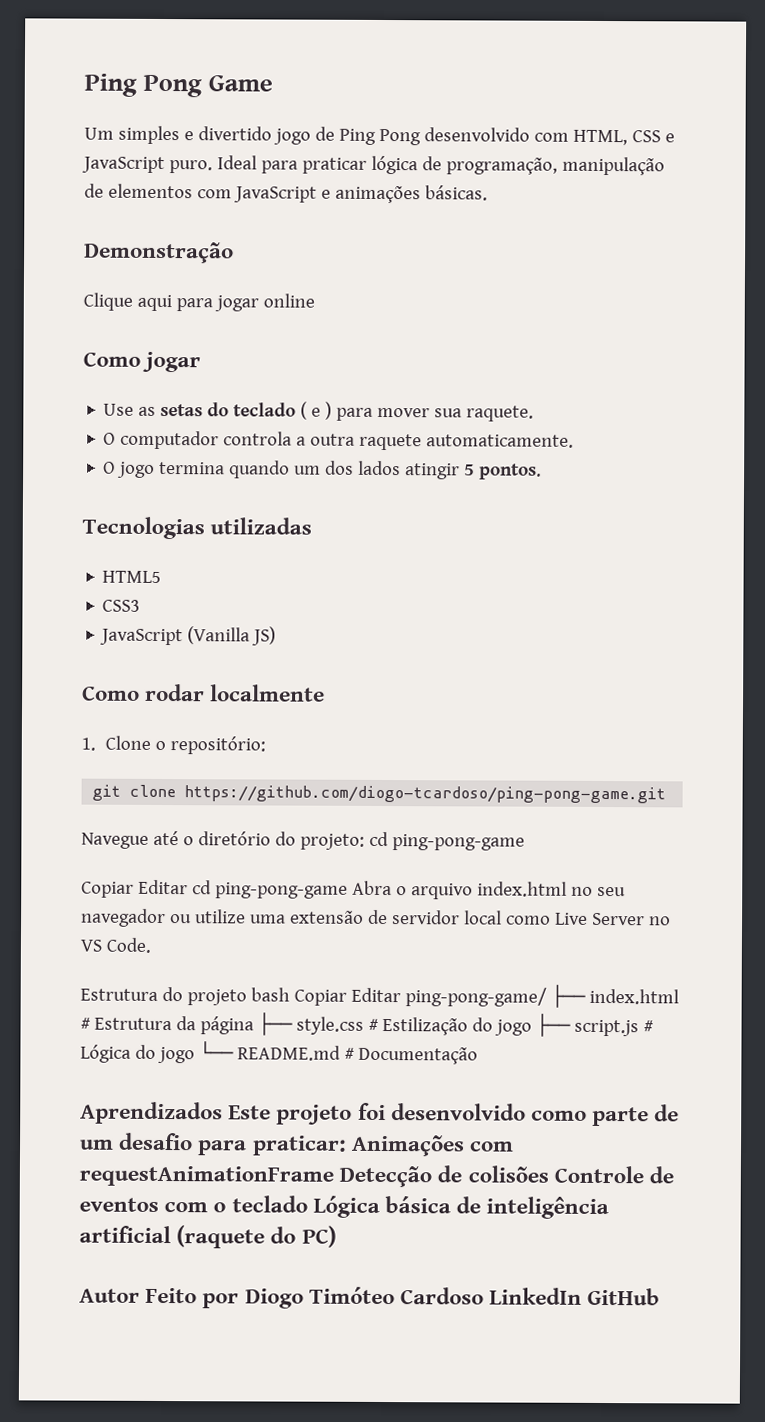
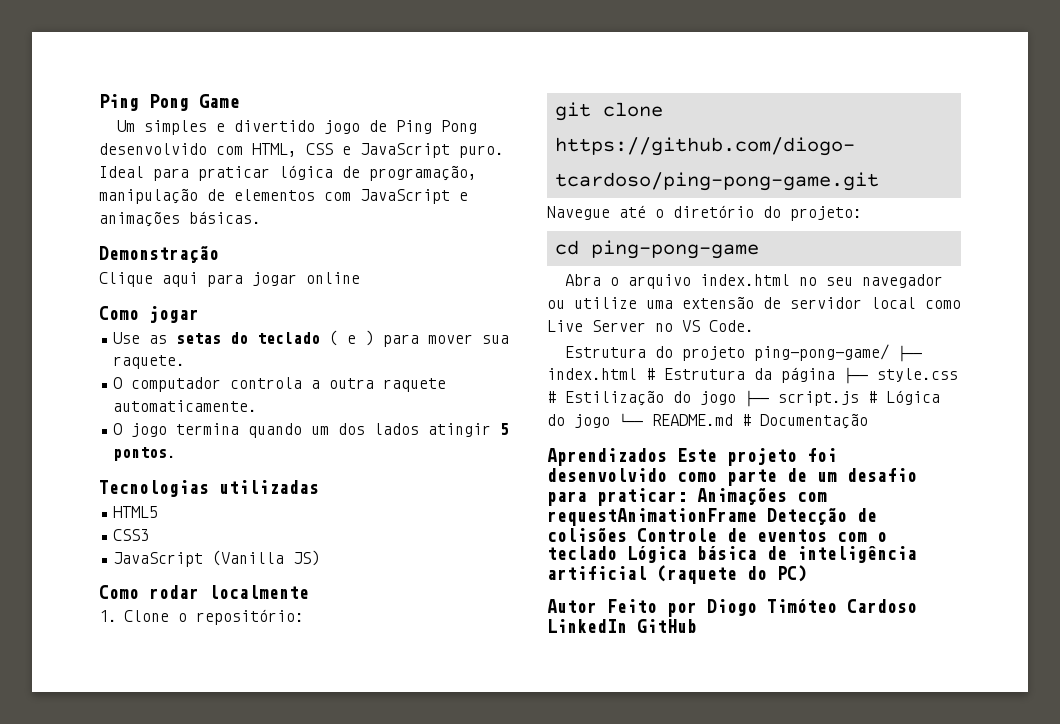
(365, 841) none -> (862, 213) //
[81,879,348,899] Copiar Editar cd ping-pong-game -> (759, 249) none
[250,987,401,1006] bash Copiar Editar -> (746, 353) none

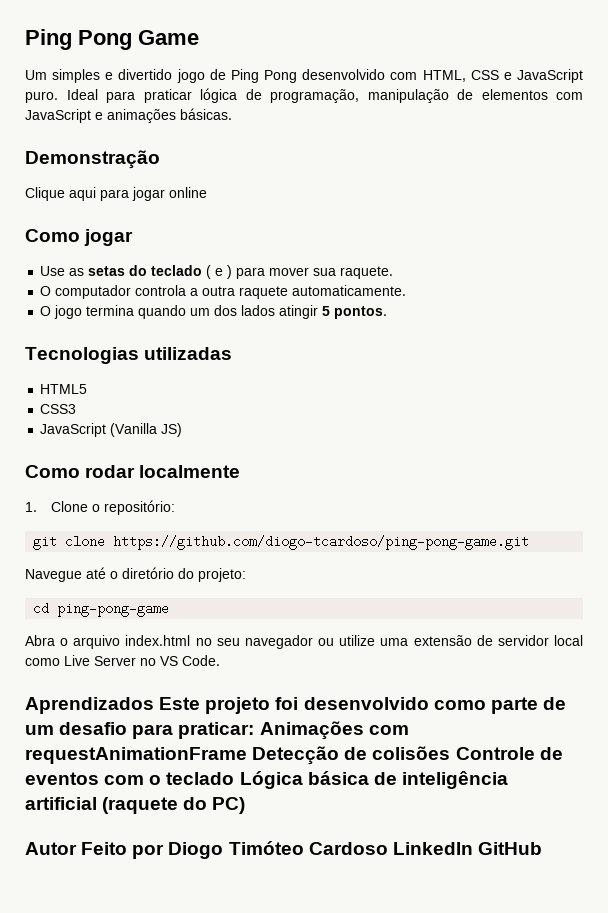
[565,344,923,362] [547,367,958,384] [547,390,940,407] [547,413,868,429] // Estrutura do projeto ping-pong-game/ ├── index.html # Estrutura da página ├── style.css # Estilização do jogo ├── script.js # Lógica do jogo └── README.md # Documentação -> (220, 660) none

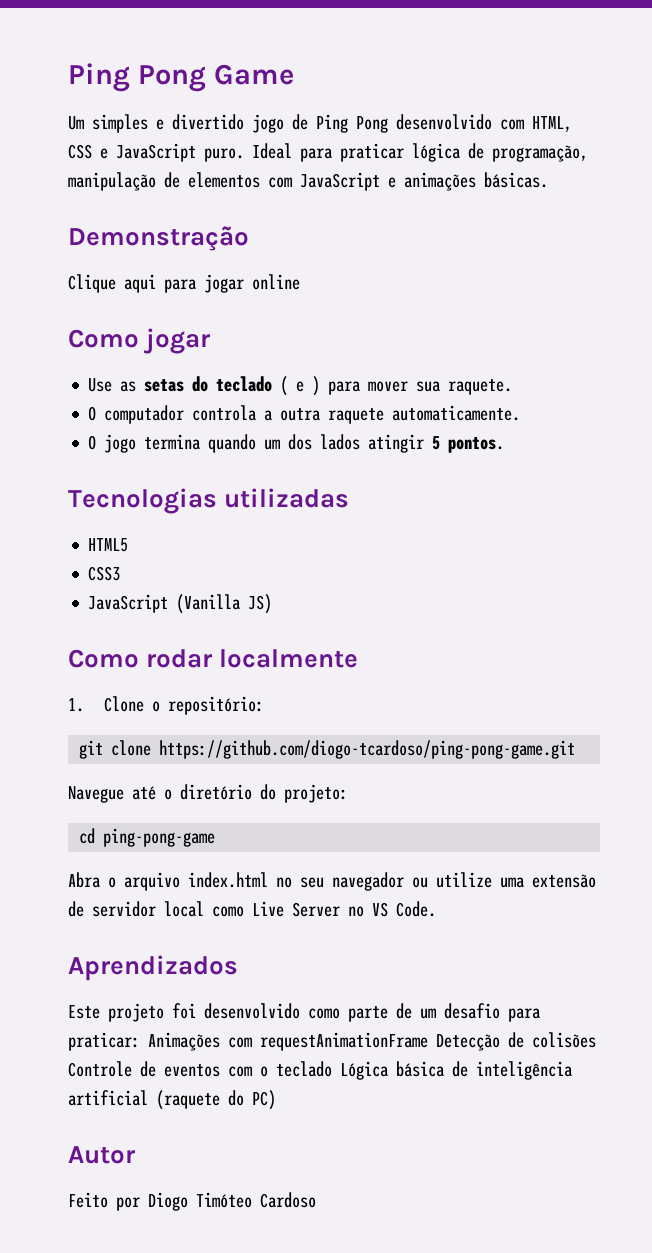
(154, 705) none -> (238, 968) //
(77, 848) none -> (136, 1155) //
[392,842,542,855] LinkedIn GitHub -> (316, 1200) none

